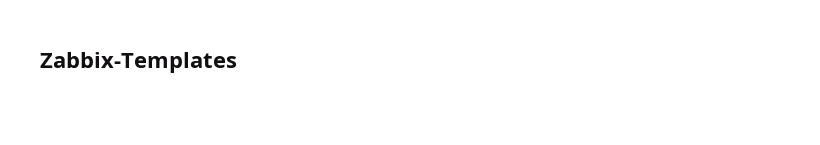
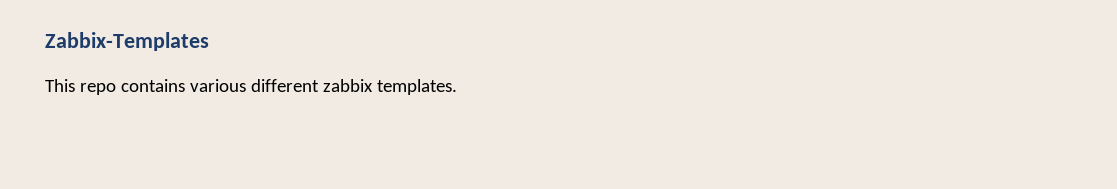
(237, 62) none -> [45,79,457,95] // This repo contains various different zabbix templates.

